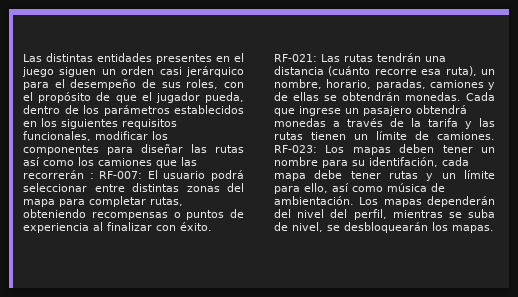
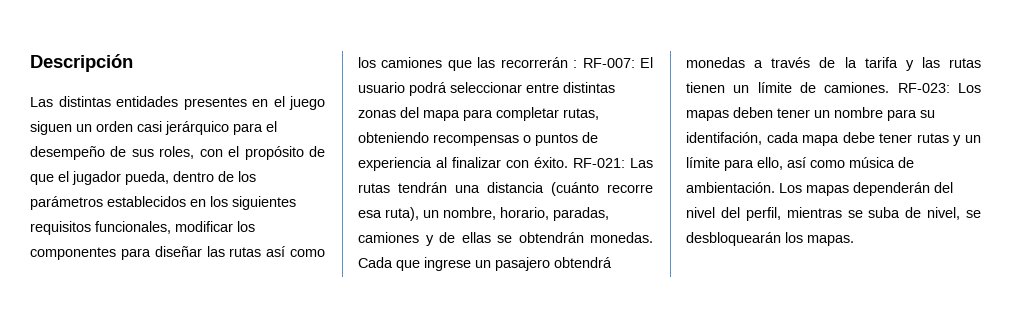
(23, 58) none -> [30,54,133,72] Descripción //

